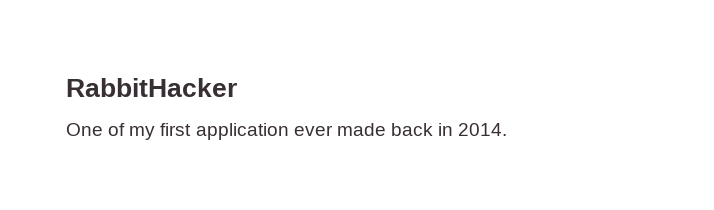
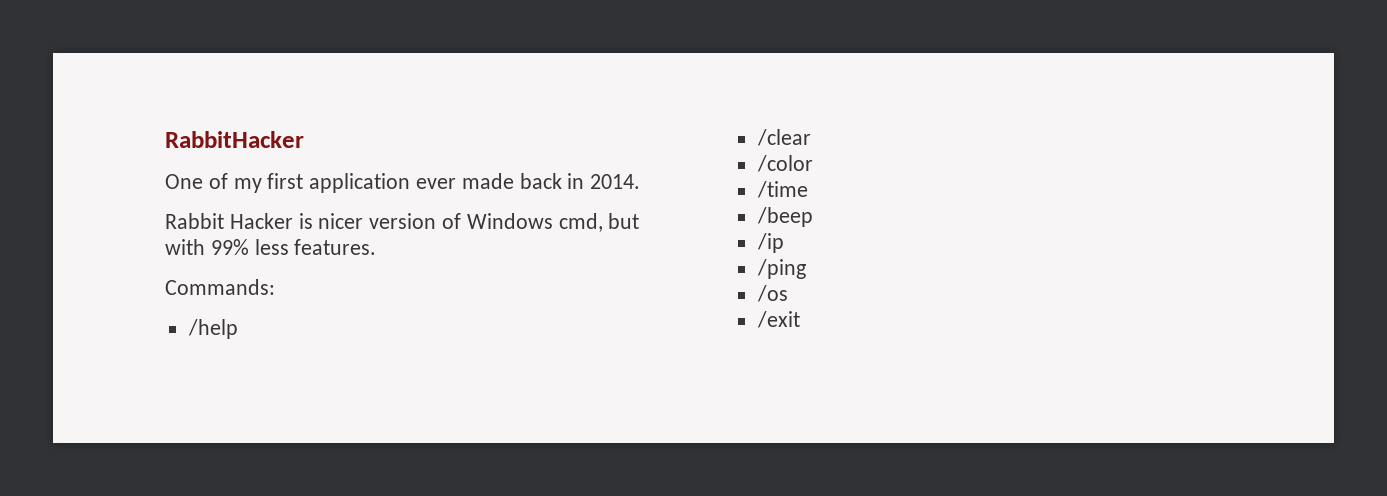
(508, 129) none -> [165,213,640,232] [165,239,377,255] [165,279,275,295] [187,319,238,339] [756,129,811,146] [756,155,813,172] [756,181,808,198] [756,207,813,227] [756,233,784,253] [756,259,806,279] [756,285,788,302] [756,311,800,328] // Rabbit Hacker is nicer version of Windows cmd, but with 99% less features. // Commands: // /help // /clear // /color // /time // /beep // /ip // /ping // /os // /exit

